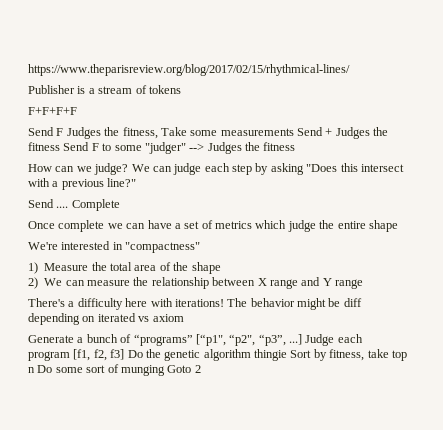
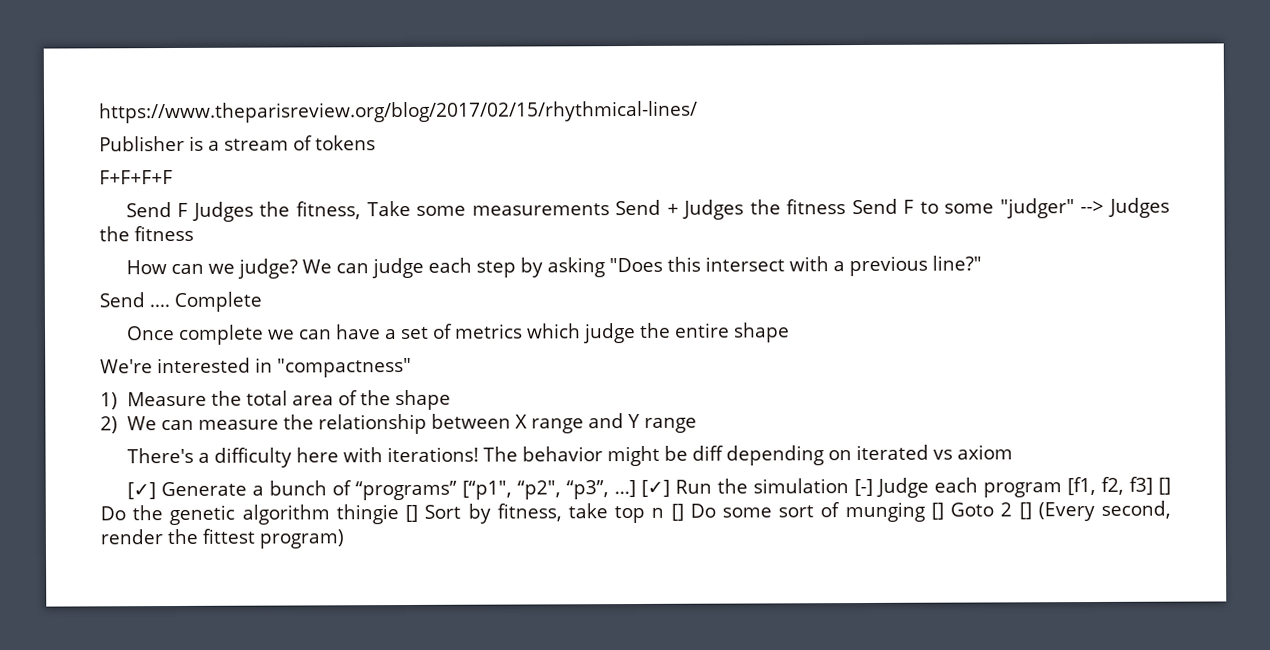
(184, 318) none -> [126,482,156,500] [✓]
(302, 339) none -> [640,478,873,497] [✓] Run the simulation [-]
(125, 354) none -> [1158,477,1171,495] []
(287, 355) none -> [405,504,419,523] []
(35, 370) none -> [670,503,684,521] []
(165, 370) none -> [930,502,944,520] []
(201, 369) none -> [1018,500,1172,522] [100,528,344,549] [] (Every second, render the fittest program)

